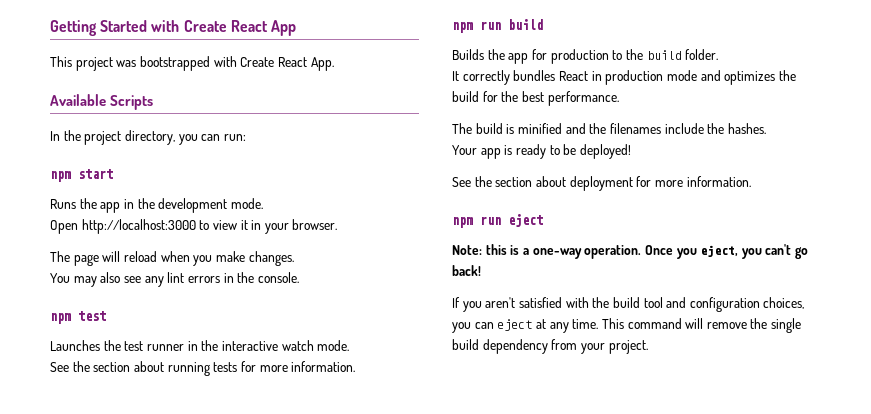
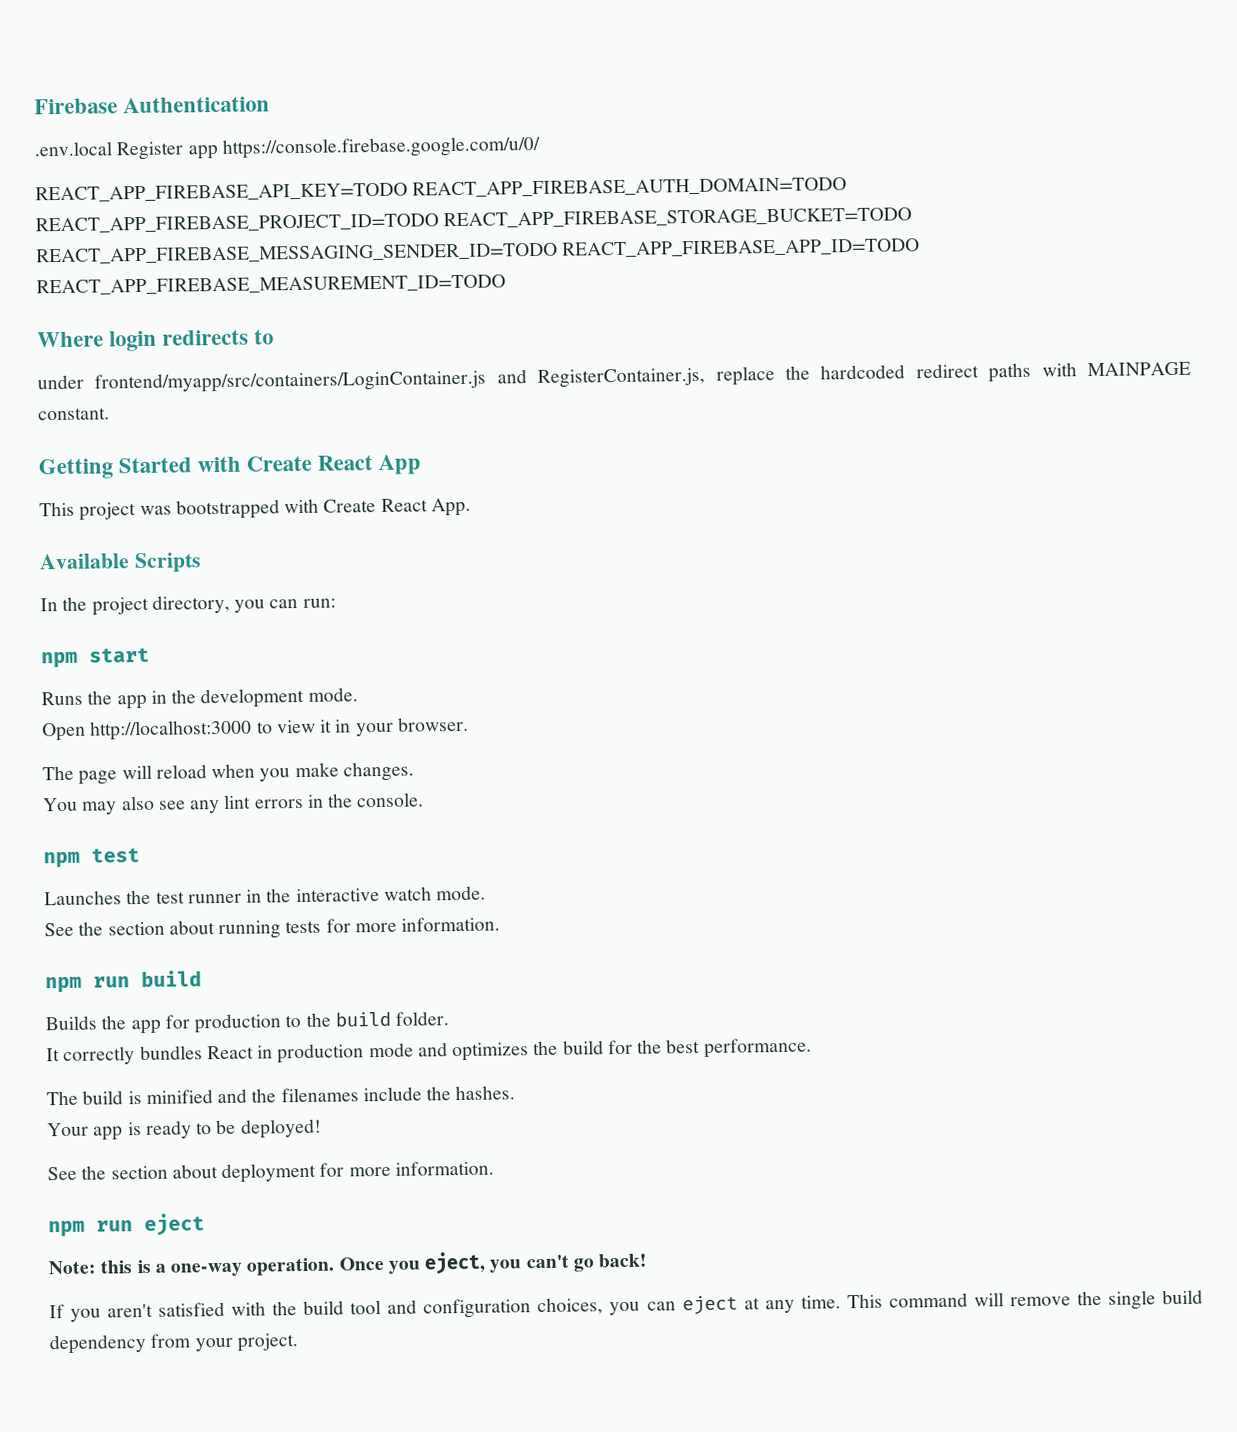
(50, 28) none -> [34,96,271,115] [34,135,540,161] [35,177,848,203] [35,207,913,234] [36,238,921,265] [36,274,506,296] [37,329,275,352] [37,361,1191,394] [38,407,110,421] Firebase Authentication // .env.local Register app https://console.firebase.google.com/u/0/ // REACT_APP_FIREBASE_API_KEY=TODO REACT_APP_FIREBASE_AUTH_DOMAIN=TODO REACT_APP_FIREBASE_PROJECT_ID=TODO REACT_APP_FIREBASE_STORAGE_BUCKET=TODO REACT_APP_FIREBASE_MESSAGING_SENDER_ID=TODO REACT_APP_FIREBASE_APP_ID=TODO REACT_APP_FIREBASE_MEASUREMENT_ID=TODO // Where login redirects to // under frontend/myapp/src/containers/LoginContainer.js and RegisterContainer.js, replace the hardcoded redirect paths with MAINPAGE constant. //

